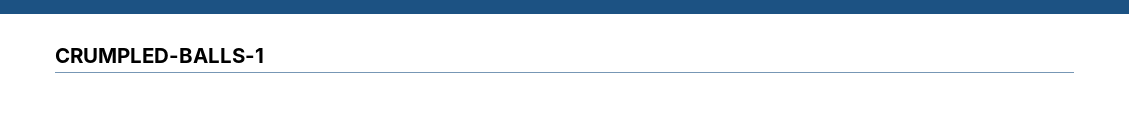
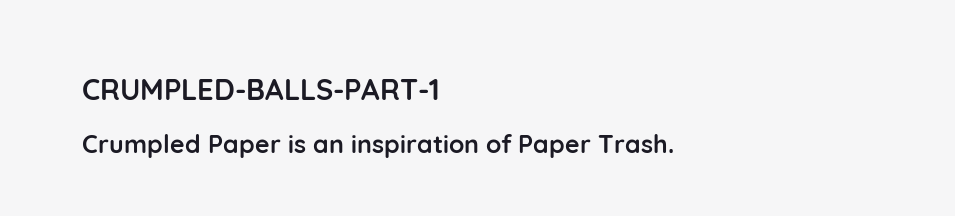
[55,48,264,63] CRUMPLED-BALLS-1 -> [82,78,440,100] [82,134,674,158] CRUMPLED-BALLS-PART-1 // Crumpled Paper is an inspiration of Paper Trash.

